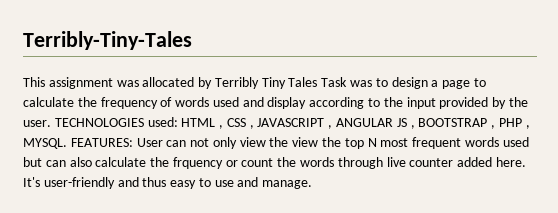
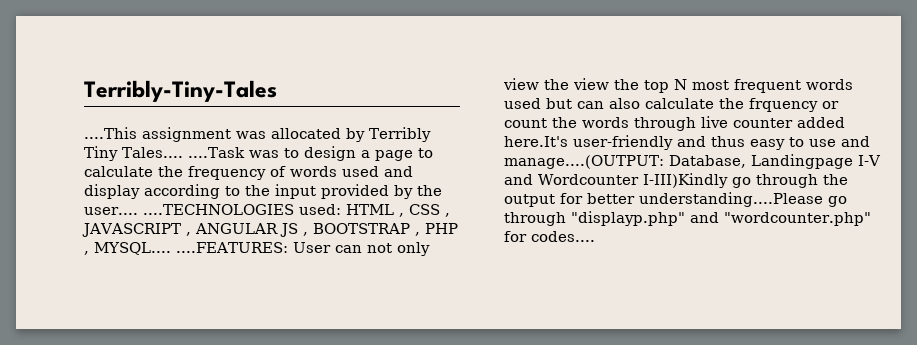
[23,77,45,87] This -> [84,127,137,139] ....This
[288,77,348,87] Tales Task -> [122,147,245,158] Tales.... ....Task
[23,118,144,127] user. TECHNOLOGIES -> [84,204,294,215] user.... ....TECHNOLOGIES
[23,138,133,149] MYSQL. FEATURES: -> [94,242,288,255] MYSQL.... ....FEATURES:
[495,157,526,167] [23,177,40,187] here. It's -> [504,136,568,147] here.It's
[262,180,313,189] manage. -> [504,154,881,169] [504,173,848,188] [504,192,847,207] [504,211,871,226] [504,231,595,242] manage....(OUTPUT: Database, Landingpage I-V and Wordcounter I-III)Kindly go through the output for better understanding....Please go through "displayp.php" and "wordcounter.php" for codes....

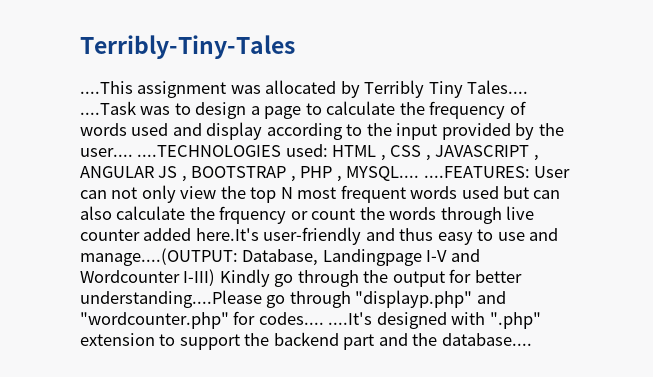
[573,78,639,90] view the -> (246, 192) none
[642,173,728,188] I-III)Kindly -> [183,269,270,287] I-III) Kindly
(595, 236) none -> [328,312,541,329] [80,332,532,350] ....It's designed with ".php" extension to support the backend part and the database....

